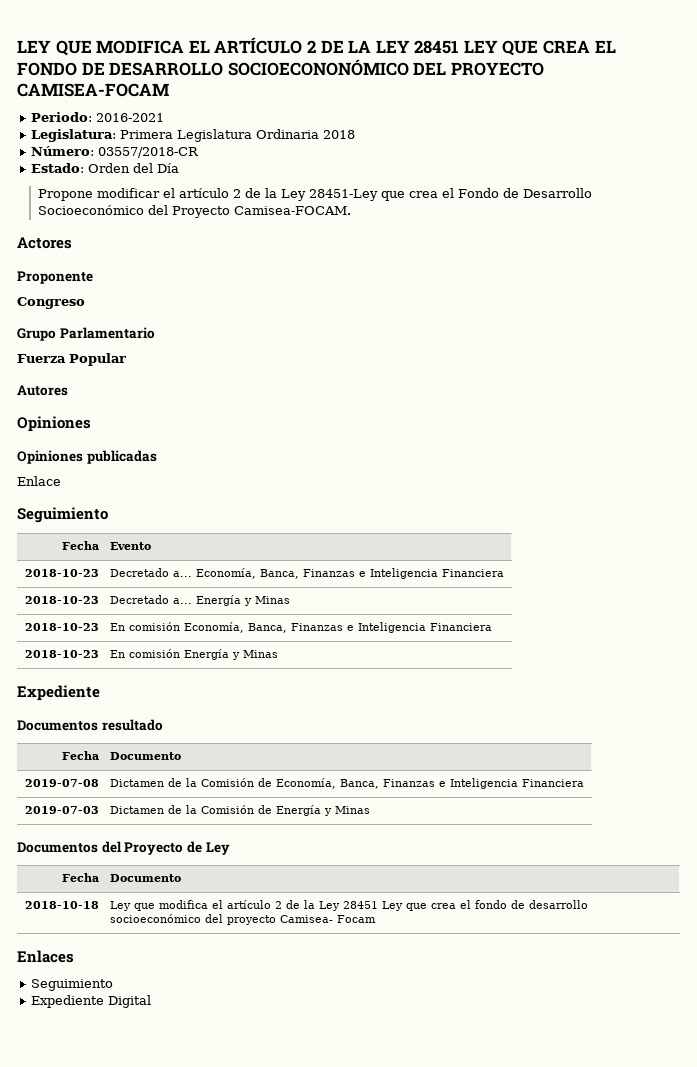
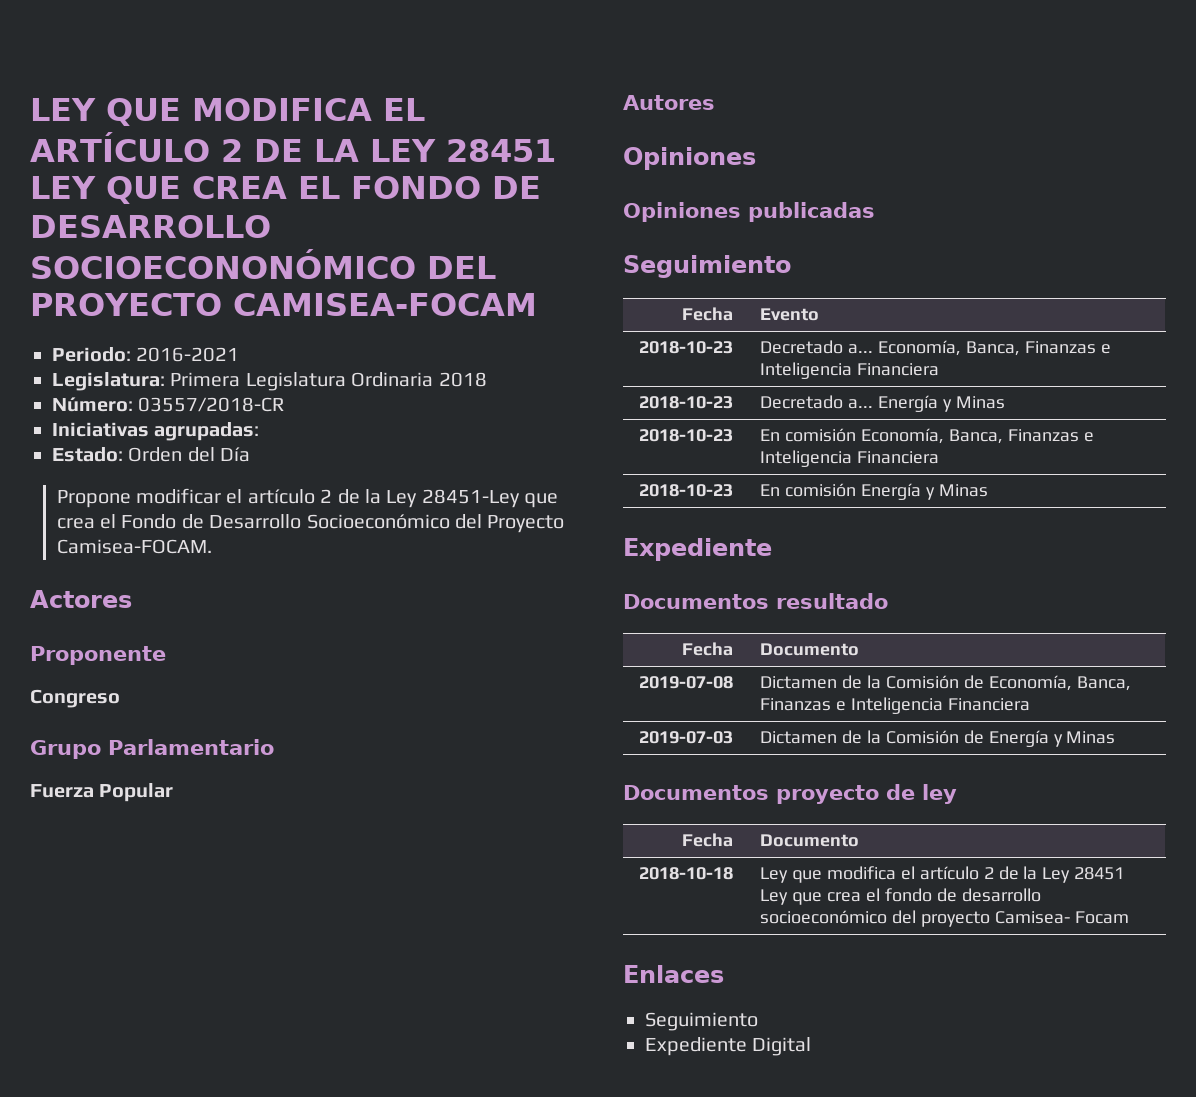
(199, 152) none -> [52,422,260,441] // Iniciativas agrupadas:
[17,476,61,486] // Enlace -> (875, 212) none
[101,841,230,855] del Proyecto de Ley -> [776,784,957,804] proyecto de ley

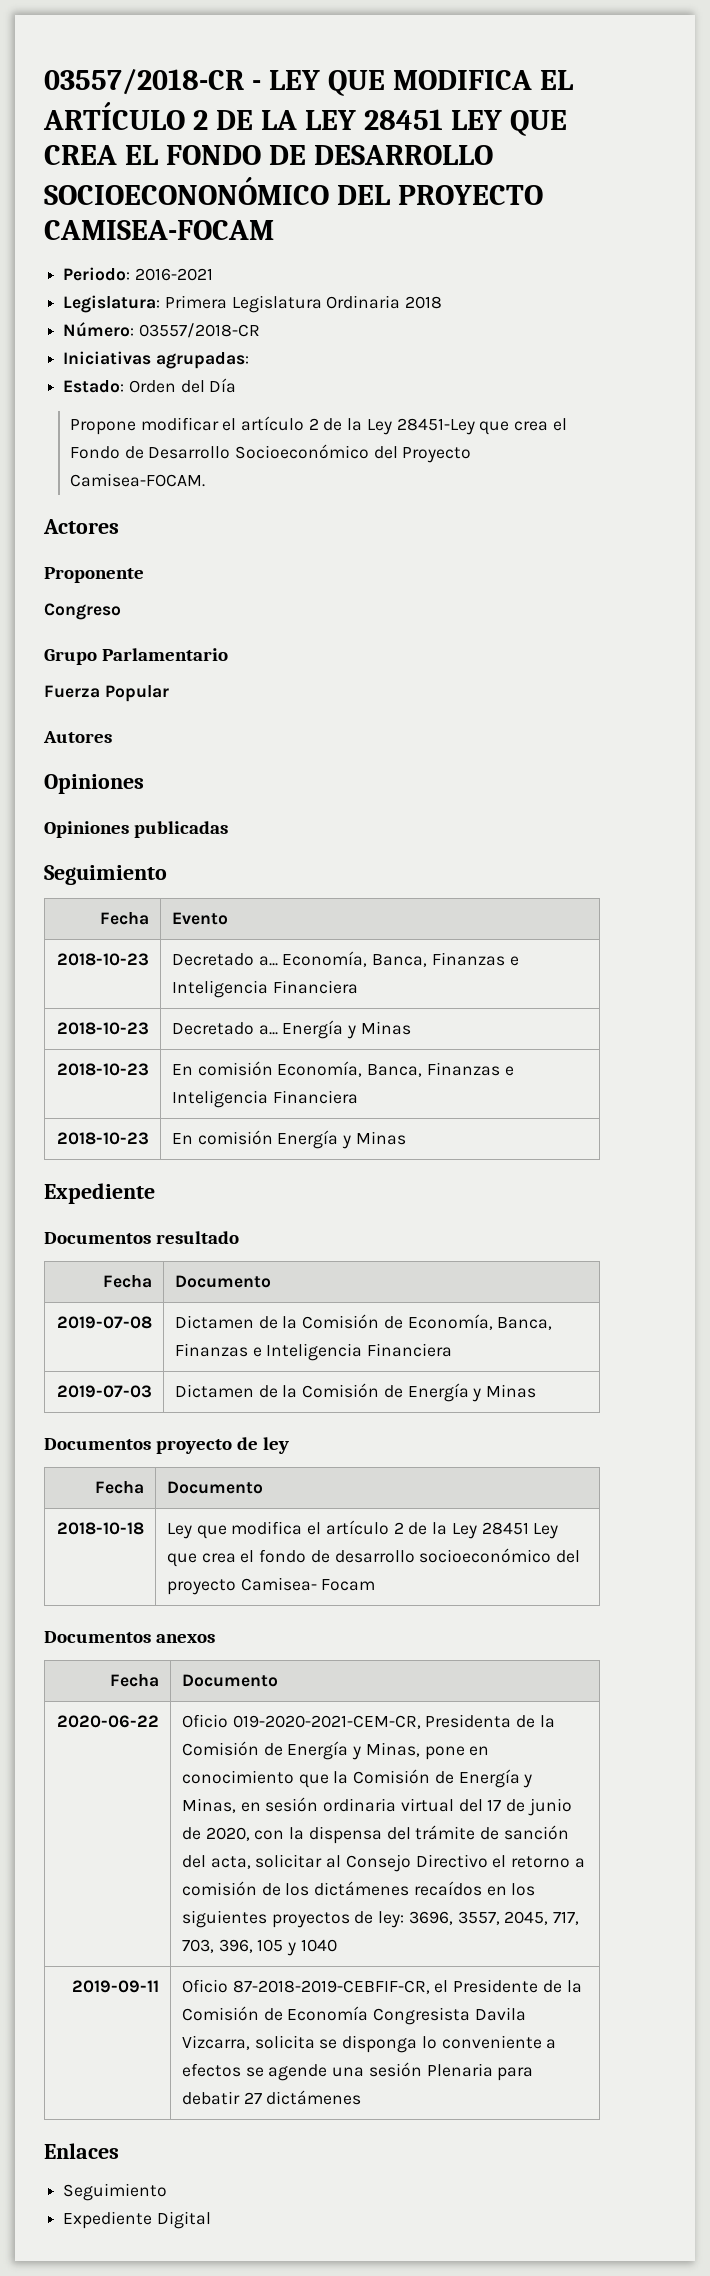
(30, 109) none -> [44,69,261,95] 03557/2018-CR -
(1129, 917) none -> [44,1631,216,1643] [110,1674,160,1687] [181,1674,278,1687] [57,1715,160,1728] [181,1714,555,1729] [181,1741,490,1760] [181,1769,533,1788] [181,1797,572,1816] [181,1825,569,1844] [181,1854,585,1872] [181,1881,536,1896] [181,1910,580,1928] [181,1939,337,1956] [72,1980,160,1993] [181,1979,582,1994] [181,2006,526,2025] [181,2035,557,2053] [181,2062,534,2081] [181,2090,362,2105] // Documentos anexos // Fecha | Documento // 2020-06-22 | Oficio 019-2020-2021-CEM-CR, Presidenta de la Comisión de Energía y Minas, pone en conocimiento que la Comisión de Energía y Minas, en sesión ordinaria virtual del 17 de junio de 2020, con la dispensa del trámite de sanción del acta, solicitar al Consejo Directivo el retorno a comisión de los dictámenes recaídos en los siguientes proyectos de ley: 3696, 3557, 2045, 717, 703, 396, 105 y 1040 // 2019-09-11 | Oficio 87-2018-2019-CEBFIF-CR, el Presidente de la Comisión de Economía Congresista Davila Vizcarra, solicita se disponga lo conveniente a efectos se agende una sesión Plenaria para debatir 27 dictámenes

